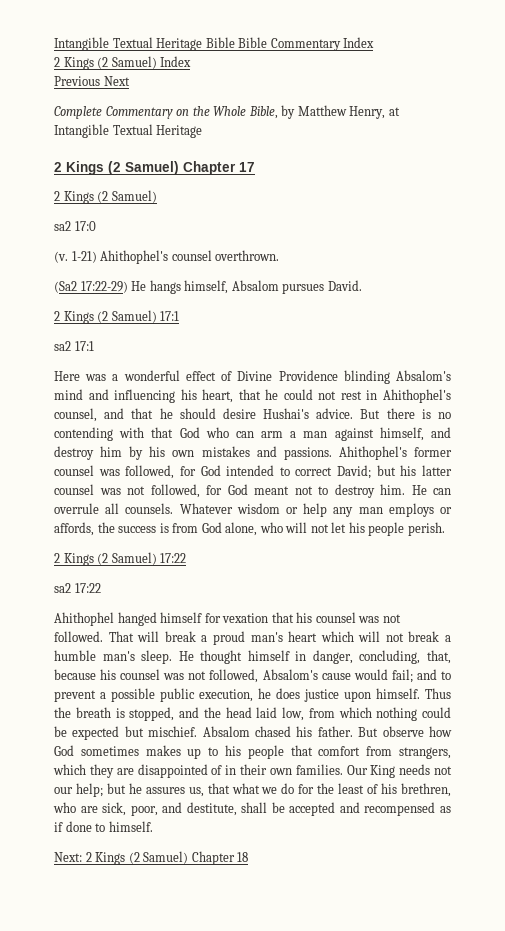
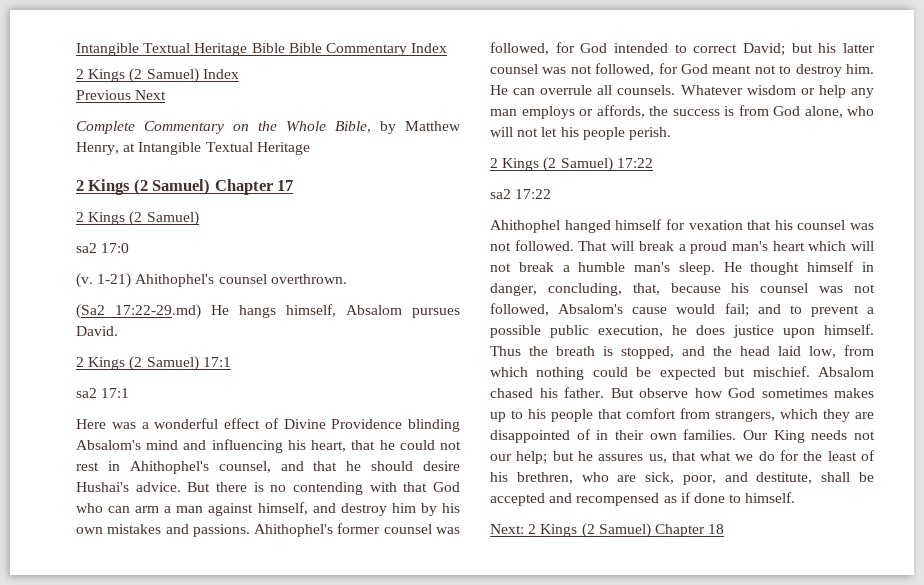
[80,281,128,293] 17:22-29) -> [115,304,201,319] 17:22-29.md)

